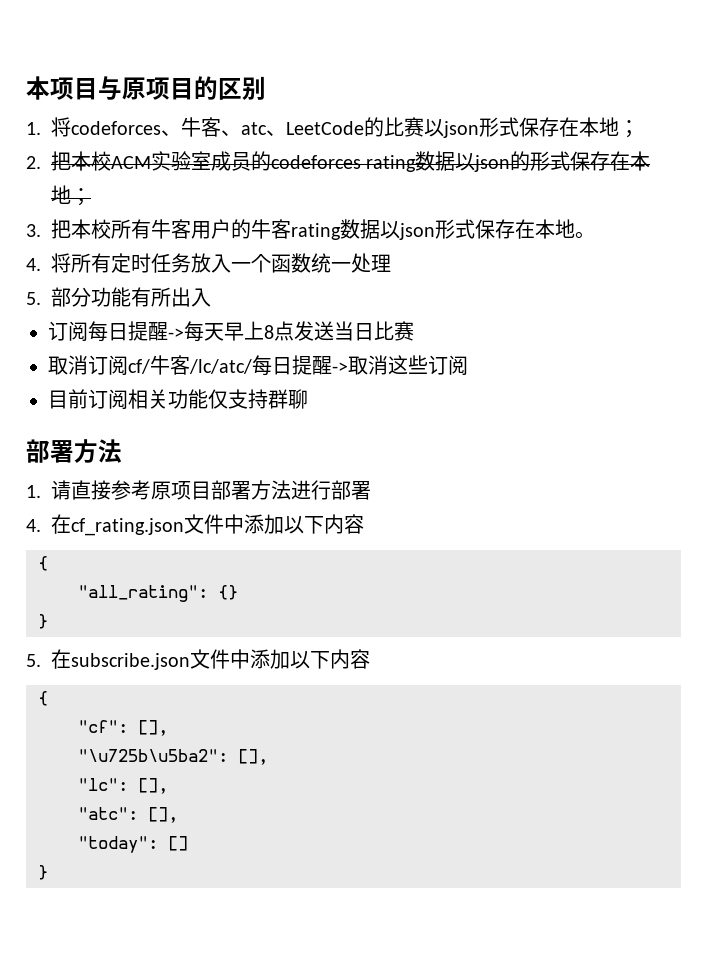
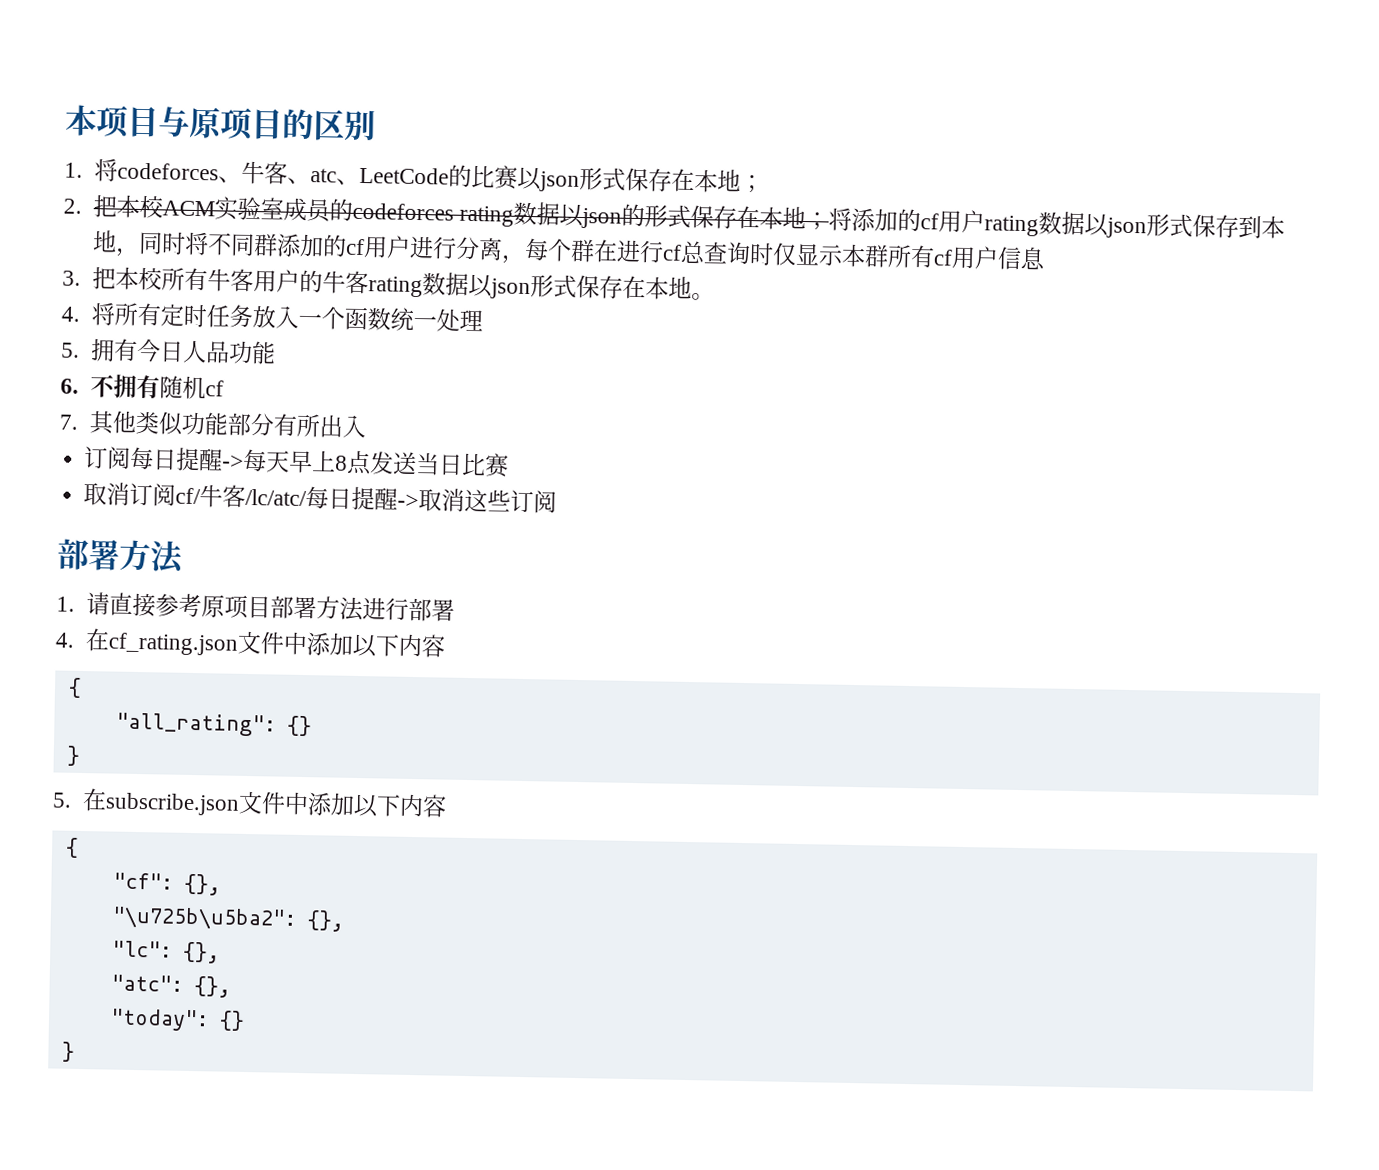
(91, 197) none -> [828,207,1286,239] [92,230,1047,270] 将添加的cf用户rating数据以json形式保存到本地，同时将不同群添加的cf用户进行分离，每个群在进行cf总查询时仅显示本群所有cf用户信息
[51,287,131,307] 部分功能 -> [90,338,277,365] [60,374,225,400] [59,410,276,437] 拥有今日人品功能 // 6.不拥有随机cf // 7.其他类似功能部分
[48,389,308,409] // 目前订阅相关功能仅支持群聊 -> (558, 502) none
[138,720,168,736] [], -> [183,873,221,896] {},
[238,749,268,765] [], -> [306,910,345,932] {},
[138,778,168,794] [], -> [182,941,220,964] {},
[148,807,178,823] [], -> [193,976,231,998] {},
[168,836,188,851] [] -> [218,1010,245,1031] {}

